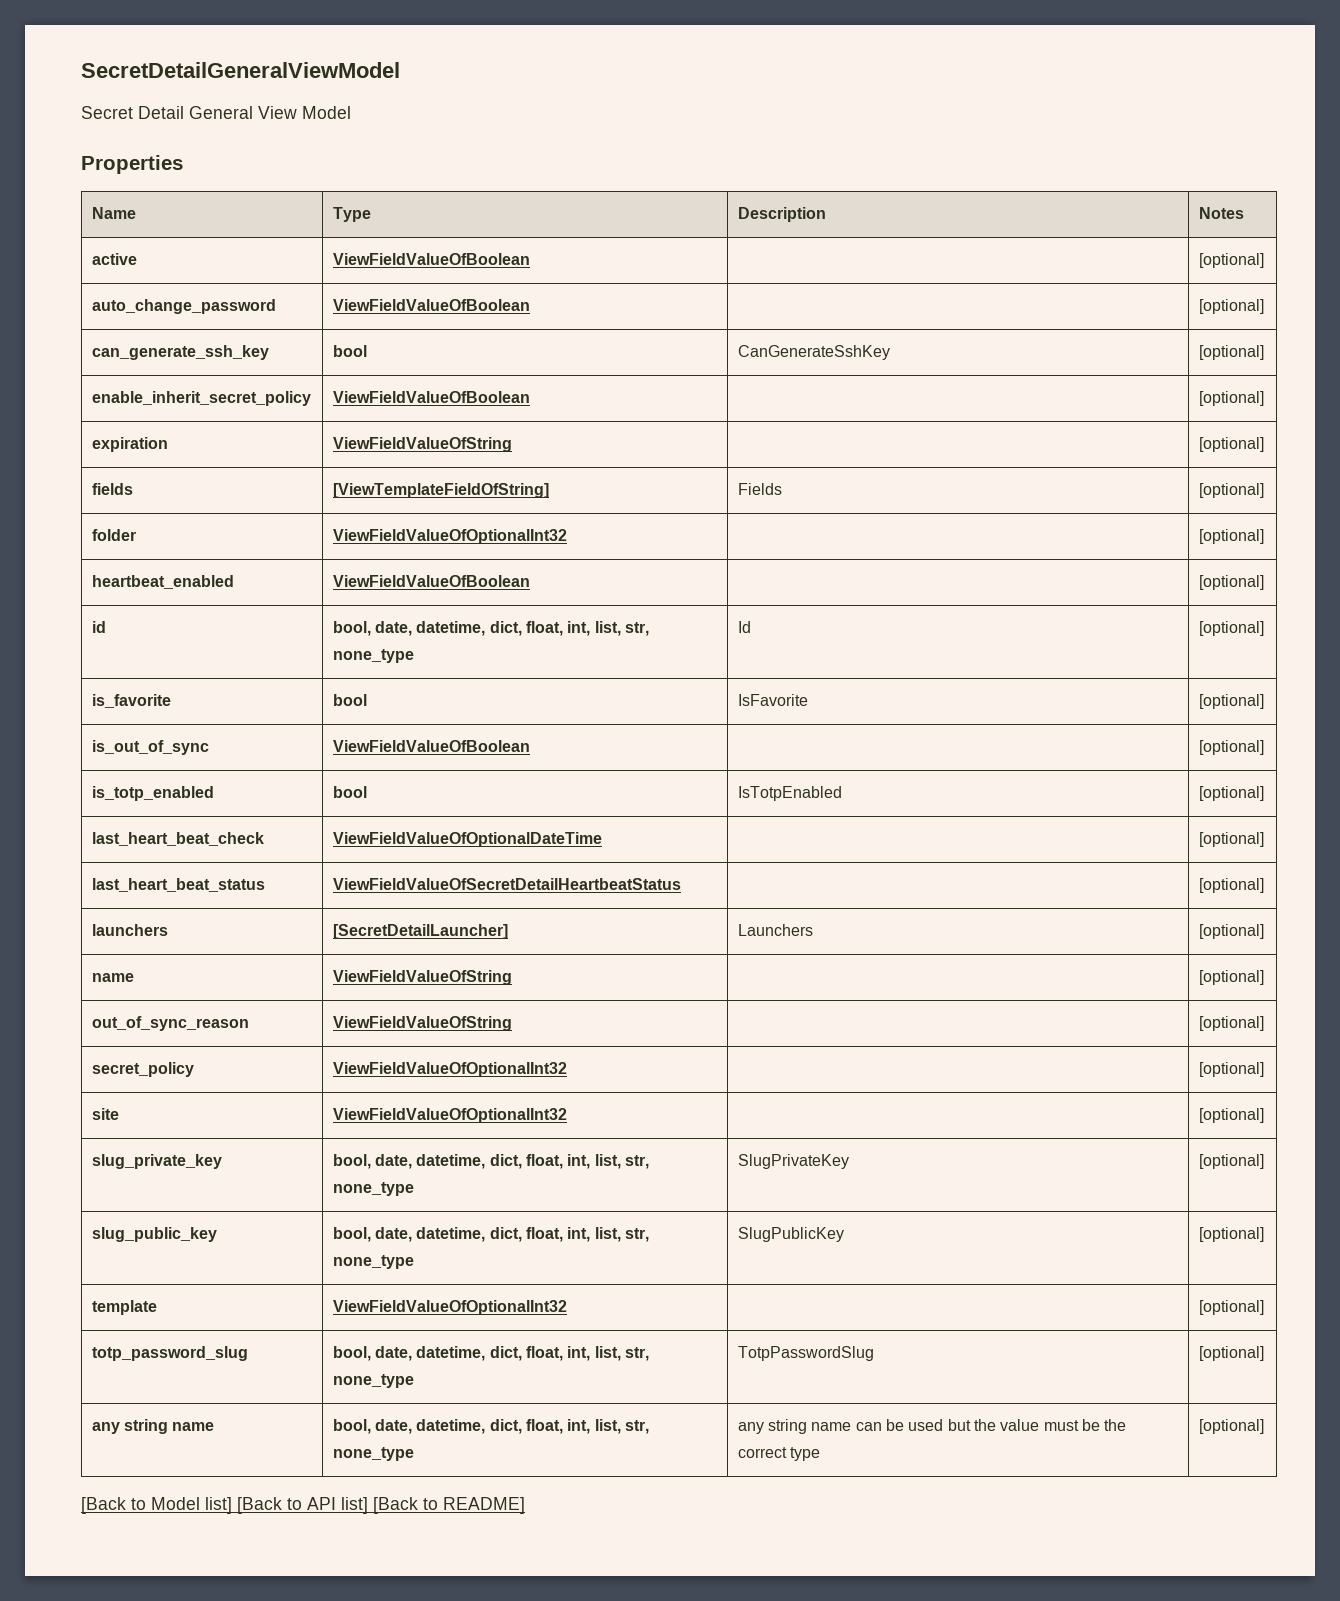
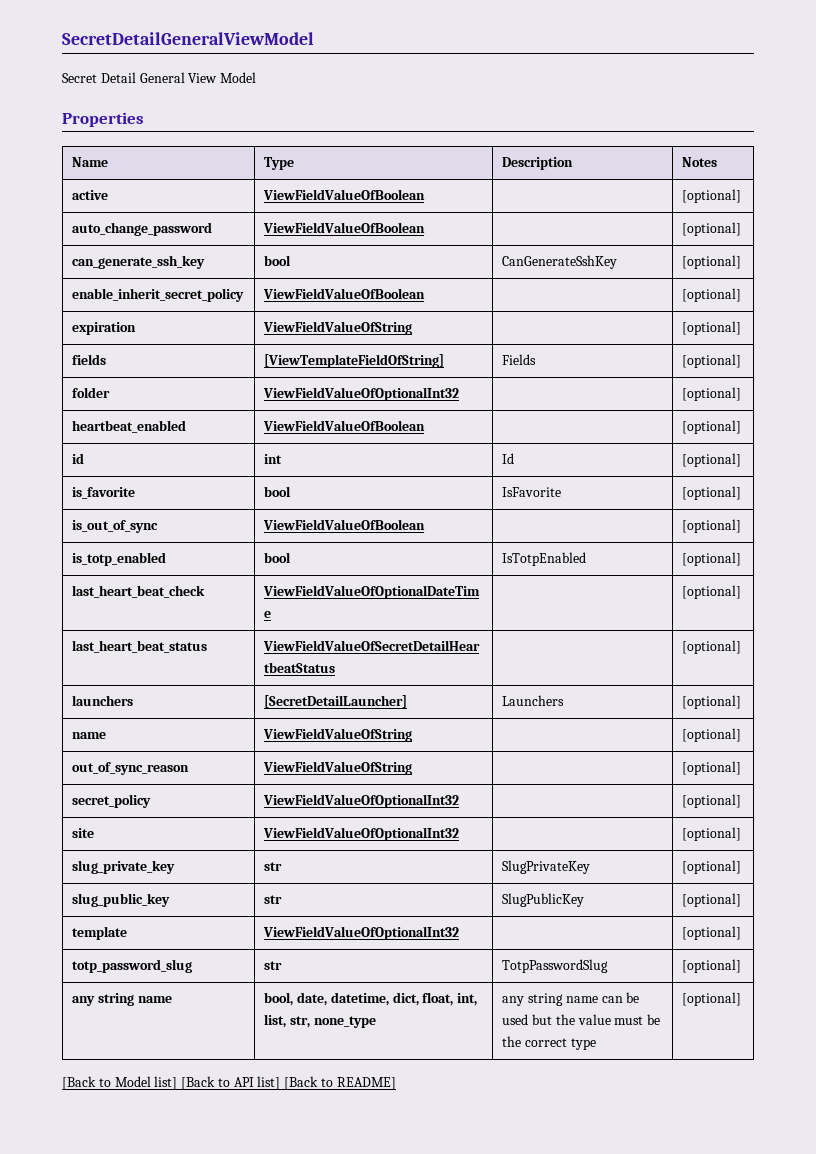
[332,621,649,636] [332,649,414,663] bool, date, datetime, dict, float, int, list, str, none_type -> [264,454,283,464] int
[332,1154,649,1169] [332,1182,414,1196] [737,1154,849,1169] [1198,1154,1264,1169] [91,1227,217,1242] [332,1227,649,1242] [332,1255,414,1269] bool, date, datetime, dict, float, int, list, str, none_type | SlugPrivateKey | [optional] // slug_public_key | bool, date, datetime, dict, float, int, list, str, none_type -> [264,862,283,871] [502,860,591,874] [682,860,742,874] [72,893,171,907] [264,895,283,904] str | SlugPrivateKey | [optional] // slug_public_key | str
[332,1346,649,1361] [332,1374,414,1388] bool, date, datetime, dict, float, int, list, str, none_type -> [264,961,283,970] str

